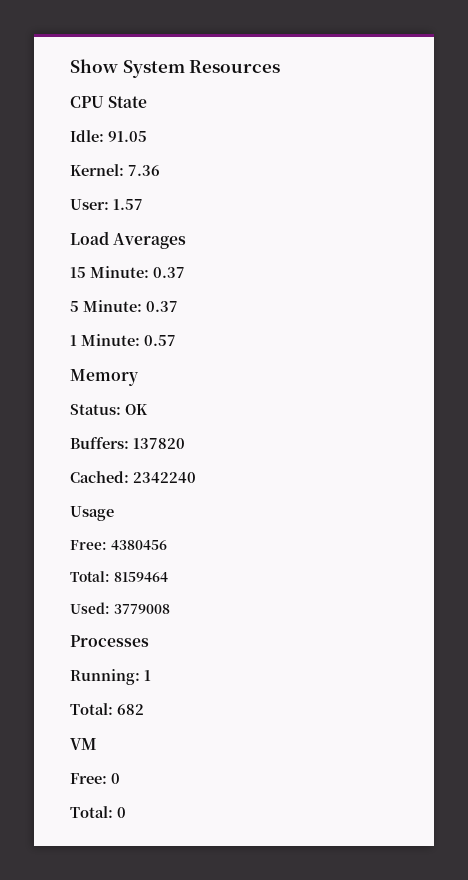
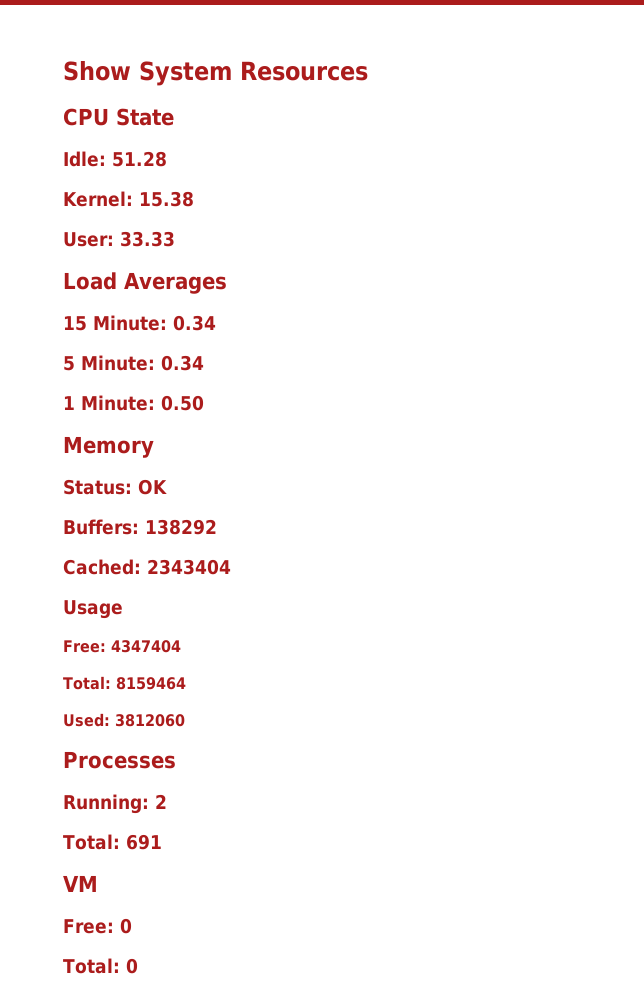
[108,131,147,142] 91.05 -> [112,151,167,167] 51.28
[128,165,160,176] 7.36 -> [139,191,194,207] 15.38
[113,199,143,210] 1.57 -> [120,231,175,247] 33.33
[153,267,185,278] 0.37 -> [173,315,216,331] 0.34
[146,301,178,312] 0.37 -> [161,355,204,371] 0.34
[144,335,176,346] 0.57 -> [161,395,204,411] 0.50
[133,438,185,449] 137820 -> [145,519,217,535] 138292
[133,472,196,483] 2342240 -> [147,559,231,575] 2343404
[110,540,167,550] 4380456 -> [110,640,181,653] 4347404
[113,604,170,614] 3779008 -> [115,714,185,727] 3812060
[144,670,151,681] [70,703,144,715] 1 // Total: 682 -> [155,794,167,809] [63,834,162,850] 2 // Total: 691

